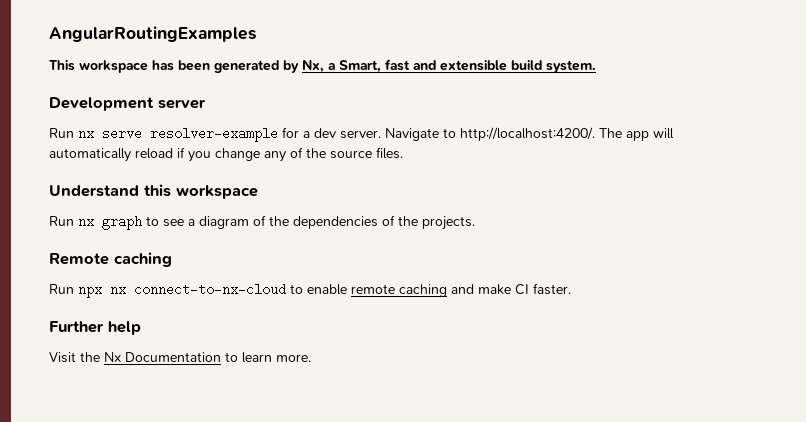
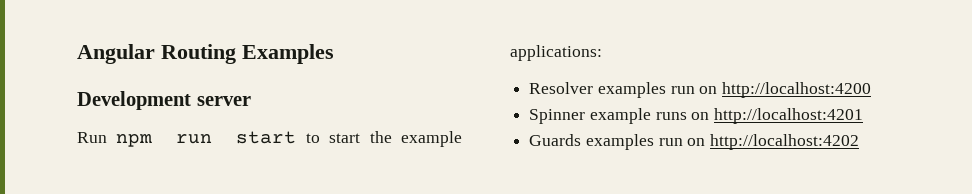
[49,26,256,42] [49,59,596,73] [49,97,206,111] [49,127,674,142] [49,147,403,162] [49,184,258,199] [49,215,475,230] [49,252,172,267] [49,283,571,298] [49,321,141,335] [49,352,311,363] AngularRoutingExamples // This workspace has been generated by Nx, a Smart, fast and extensible build system. // Development server // Run nx serve resolver-example for a dev server. Navigate to http://localhost:4200/. The app will automatically reload if you change any of the source files. // Understand this workspace // Run nx graph to see a diagram of the dependencies of the projects. // Remote caching // Run npx nx connect-to-nx-cloud to enable remote caching and make CI faster. // Further help // Visit the Nx Documentation to learn more. -> [77,44,334,64] [77,91,251,110] [77,131,462,147] [510,45,602,61] [529,82,872,98] [529,108,864,124] [529,134,860,150] Angular Routing Examples // Development server // Run npm run start to start the example applications: // Resolver examples run on http://localhost:4200 // Spinner example runs on http://localhost:4201 // Guards examples run on http://localhost:4202

